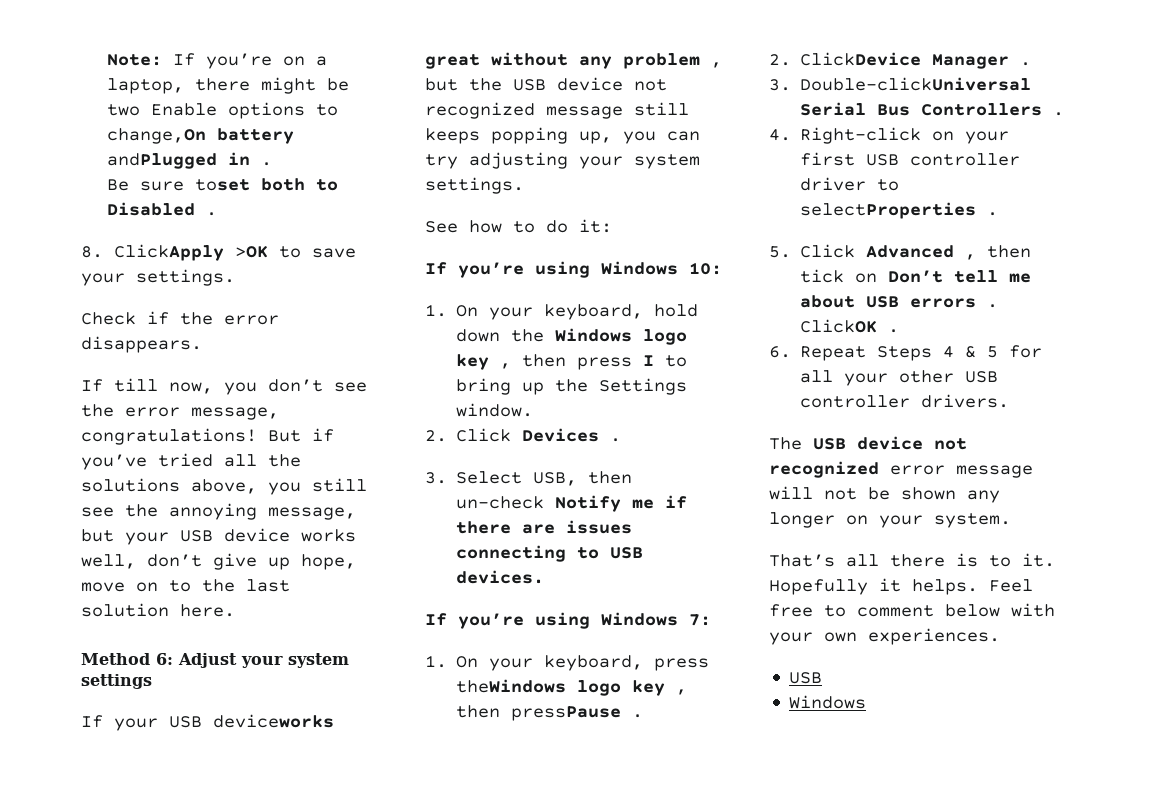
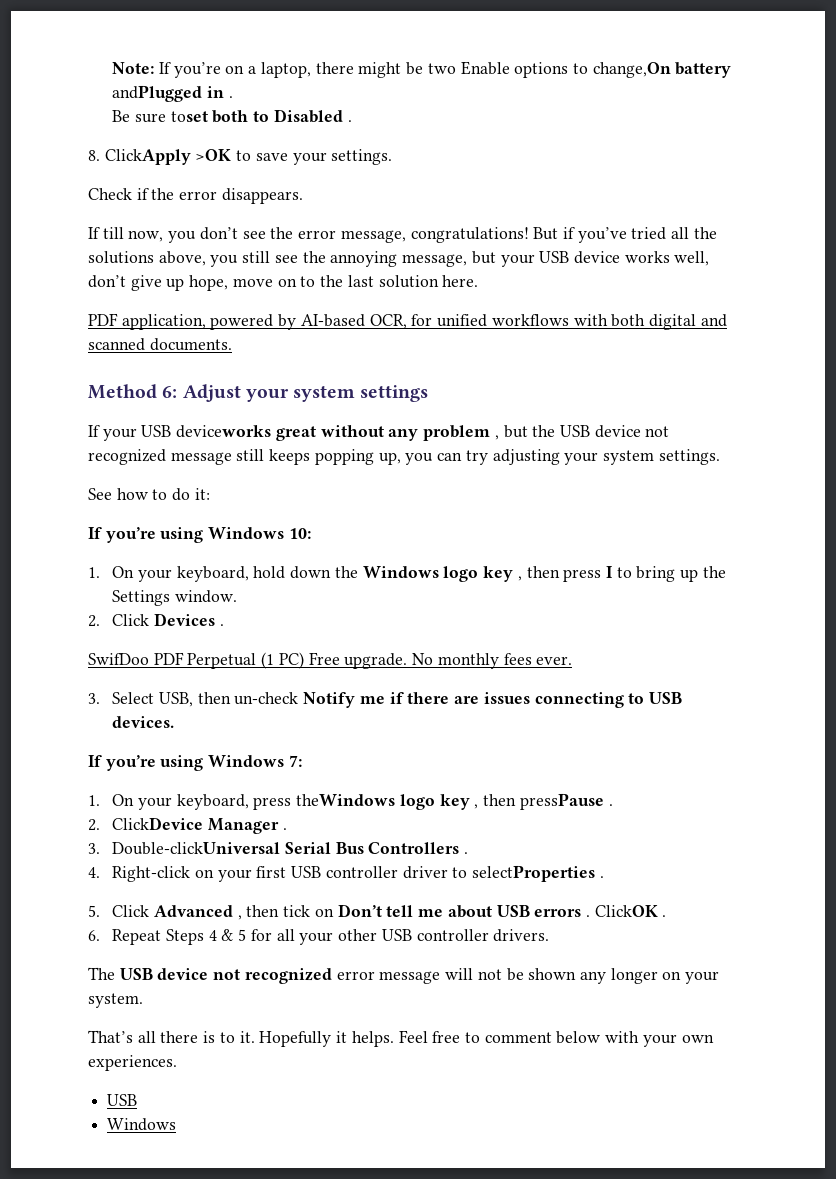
(235, 610) none -> [88,313,727,330] [88,338,232,351] // PDF application, powered by AI-based OCR, for unified workflows with both digital and scanned documents.
(622, 440) none -> [88,652,573,669] // SwifDoo PDF Perpetual (1 PC) Free upgrade. No monthly fees ever.

